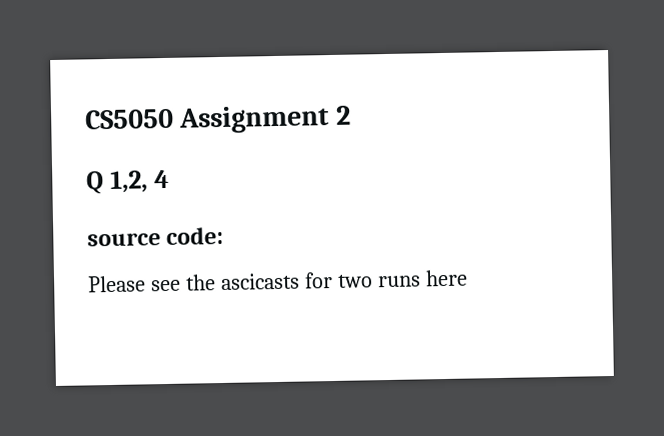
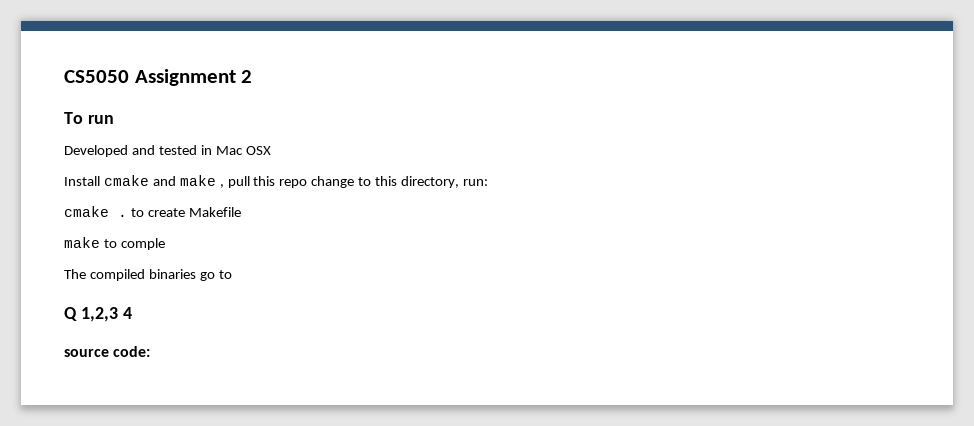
(351, 115) none -> [64,112,114,124] [64,145,271,157] [64,175,488,188] [64,206,241,217] [64,237,165,250] [64,269,232,281] // To run // Developed and tested in Mac OSX // Install cmake and make , pull this repo change to this directory, run: // cmake . to create Makefile // make to comple // The compiled binaries go to
[109,170,148,193] 1,2, -> [80,307,118,322] 1,2,3
[88,269,468,293] // Please see the ascicasts for two runs here -> (151, 351) none

